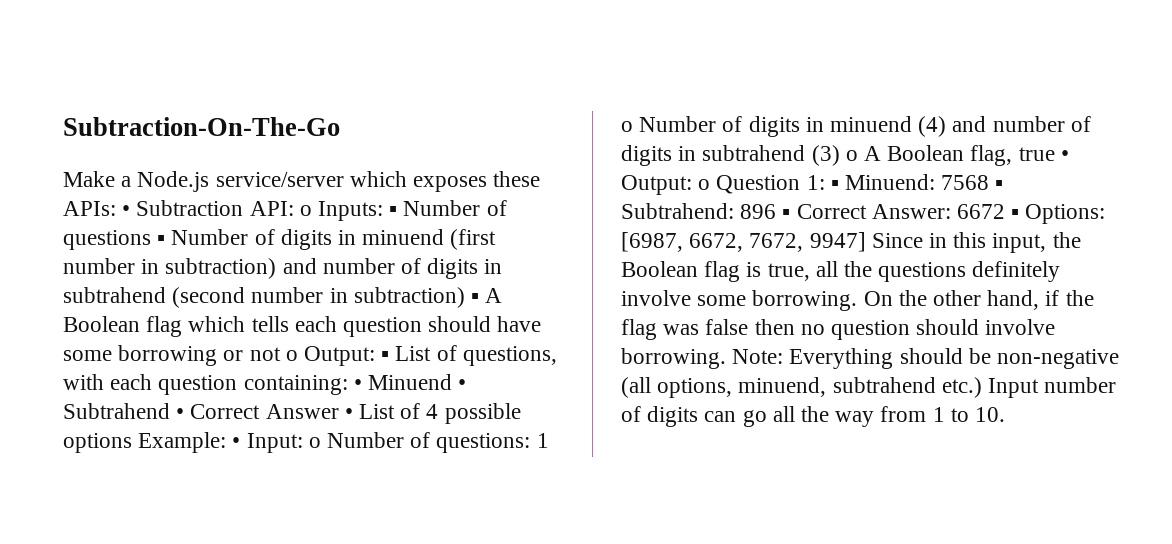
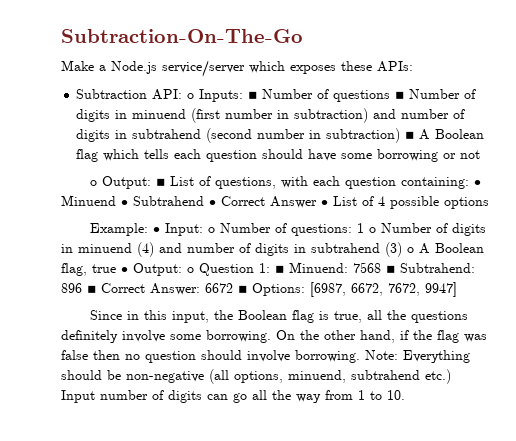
[122,205,131,216] • -> (413, 66) //
(281, 354) none -> (481, 154) //
(132, 443) none -> (489, 203) //
(866, 242) none -> (457, 289) //

